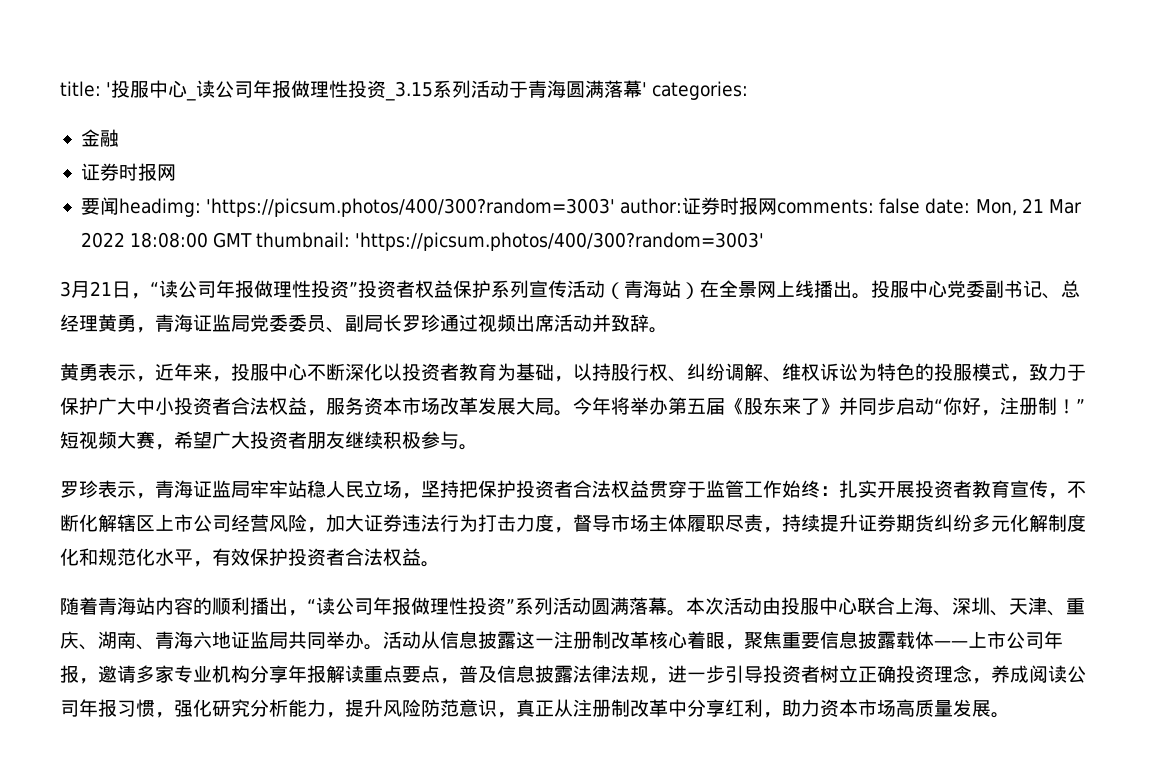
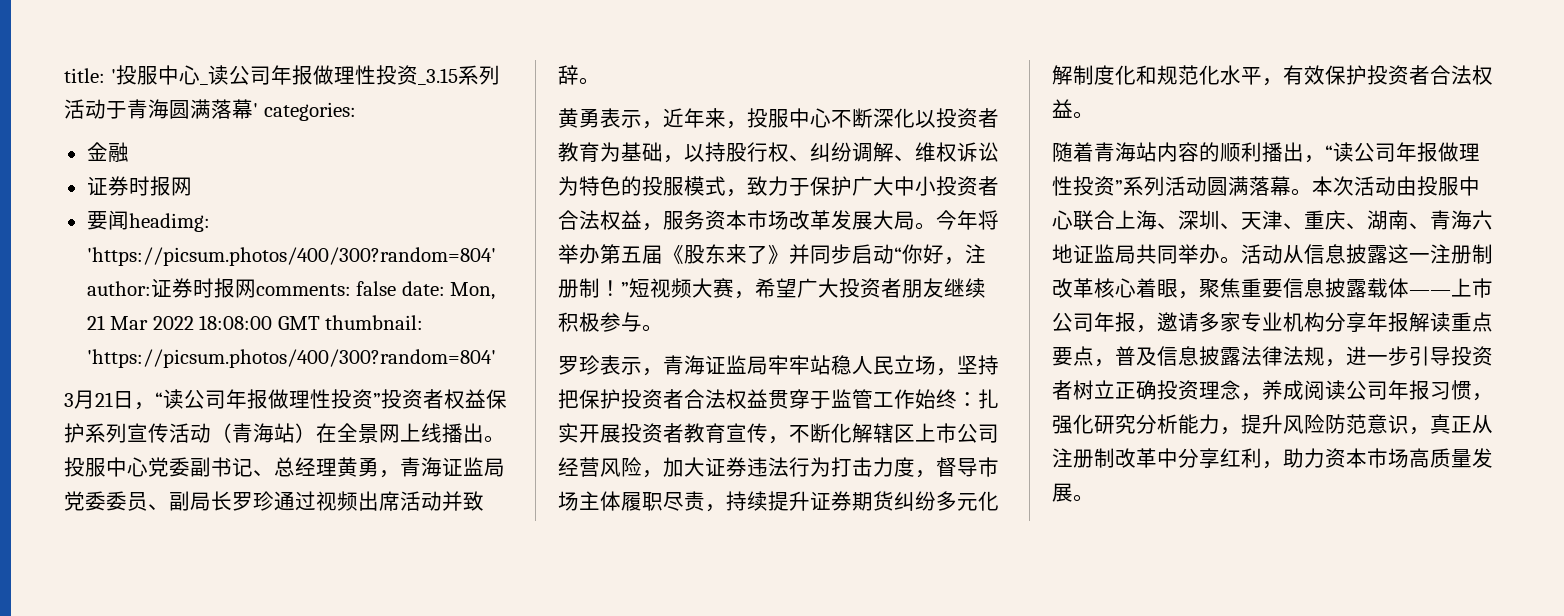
[206,198,616,217] 'https://picsum.photos/400/300?random=3003' -> [86,247,496,266] 'https://picsum.photos/400/300?random=804'
[355,232,765,251] 'https://picsum.photos/400/300?random=3003' -> [86,349,496,368] 'https://picsum.photos/400/300?random=804'

